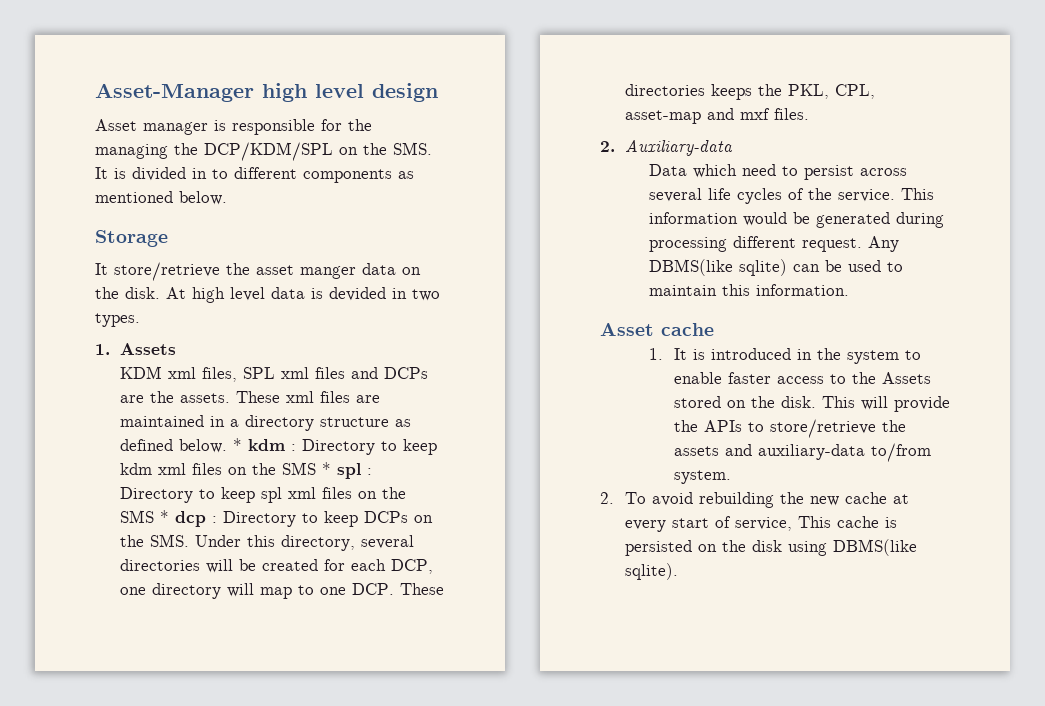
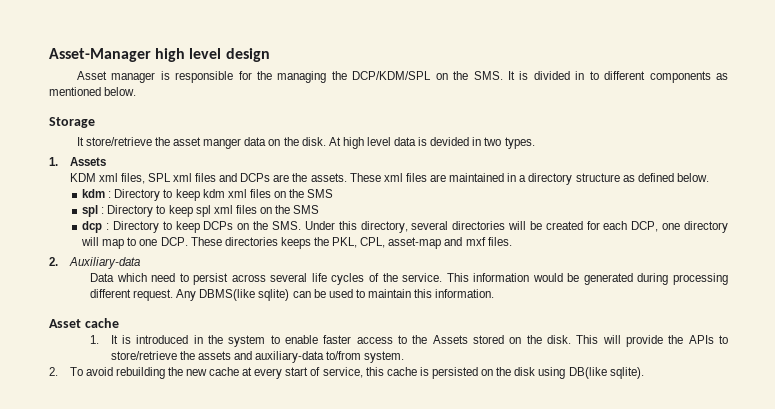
[232,438,242,451] * -> (709, 177) //
[321,462,331,475] * -> (334, 193) //
[159,510,169,523] * -> (320, 209) //
[797,516,831,528] This -> [365,367,384,376] this
[832,539,917,556] DBMS(like -> [568,367,607,379] DB(like

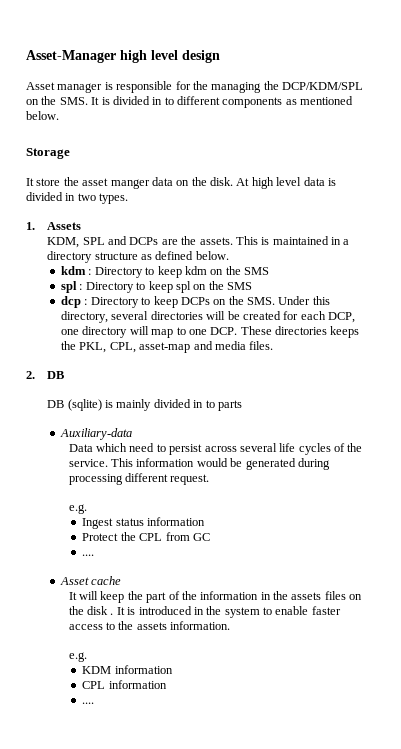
[85,137,152,146] store/retrieve -> [36,178,61,186] store
[430,137,470,146] devided -> [26,192,63,201] divided
[69,173,217,184] KDM xml files, SPL xml files -> [47,237,105,248] KDM, SPL
[349,173,446,182] These xml files are -> [235,236,270,245] This is
[227,189,271,198] xml files -> (207, 270) none
[213,205,257,214] xml files -> (191, 287) none
[465,237,486,246] mxf -> [214,341,246,350] media
(58, 261) none -> [47,371,65,379] [47,399,242,411] DB // DB (sqlite) is mainly divided in to parts //
[176,289,495,301] [49,318,119,328] [90,335,100,344] Any DBMS(like sqlite) can be used to maintain this information. // Asset cache // 1. -> [68,504,87,514] [82,517,206,529] [82,532,210,541] [82,554,95,556] [60,576,122,585] [68,591,363,603] [68,606,114,615] // e.g. // Ingest status information // Protect the CPL from GC // .... // Asset cache // It will keep the part of the information in the assets files on the disk .
[432,335,728,347] [110,351,405,363] [49,367,644,379] Assets stored on the disk. This will provide the APIs to store/retrieve the assets and auxiliary-data to/from system. // 2. To avoid rebuilding the new cache at every start of service, this cache is persisted on the disk using DB(like sqlite). -> [136,621,231,630] [68,652,87,662] [82,665,173,674] [82,680,167,689] [82,702,95,704] assets information. // e.g. // KDM information // CPL information // ....

